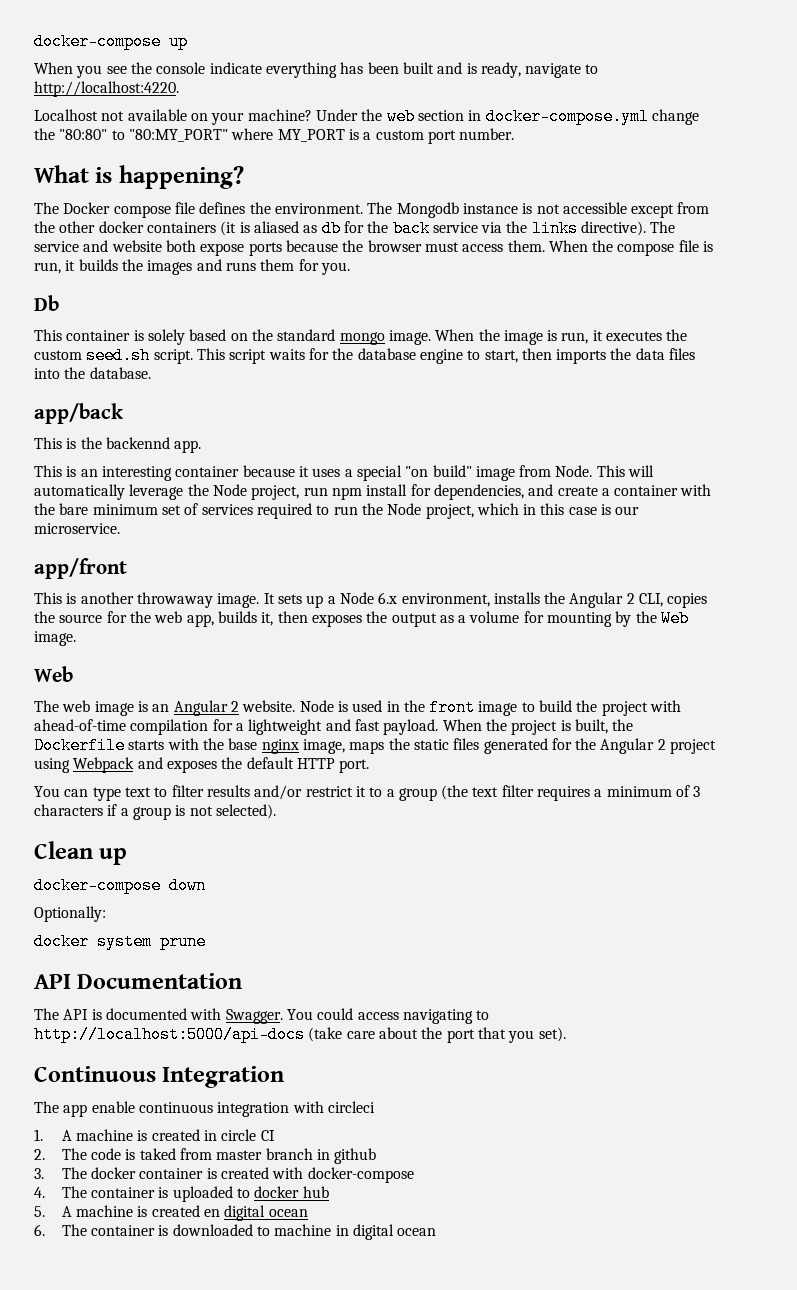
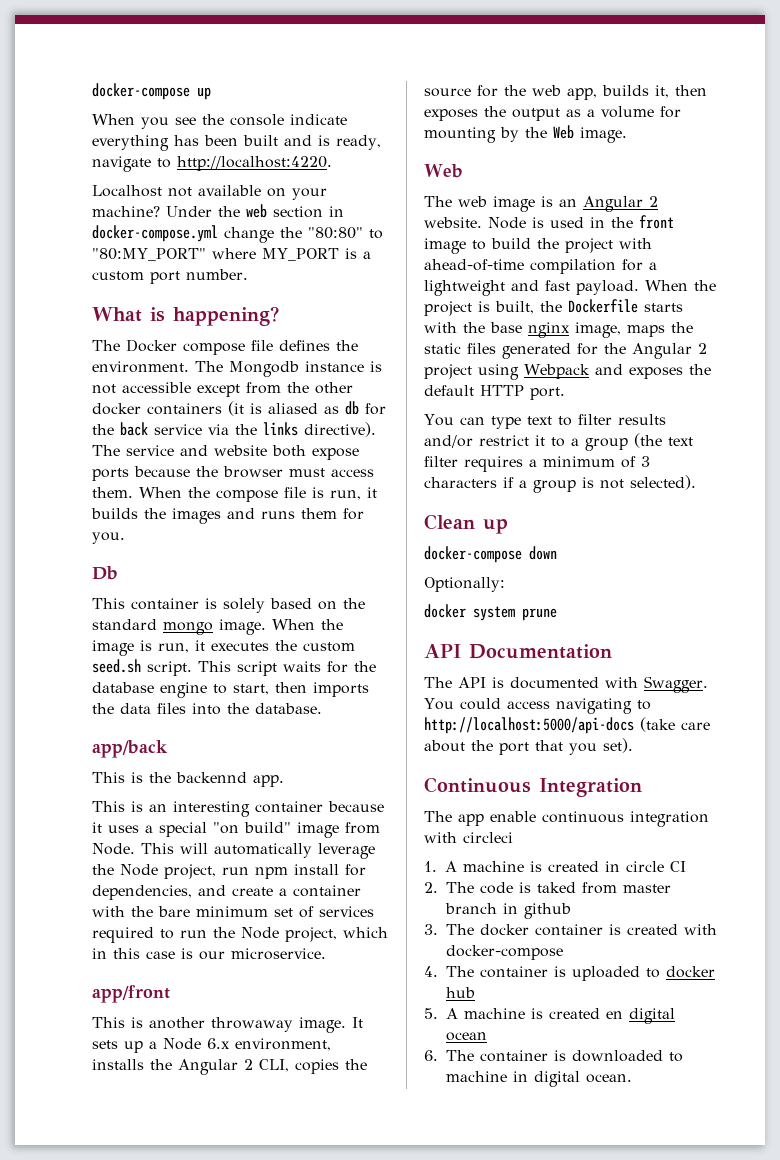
[397,1228,437,1236] ocean -> [586,1074,632,1083] ocean.

